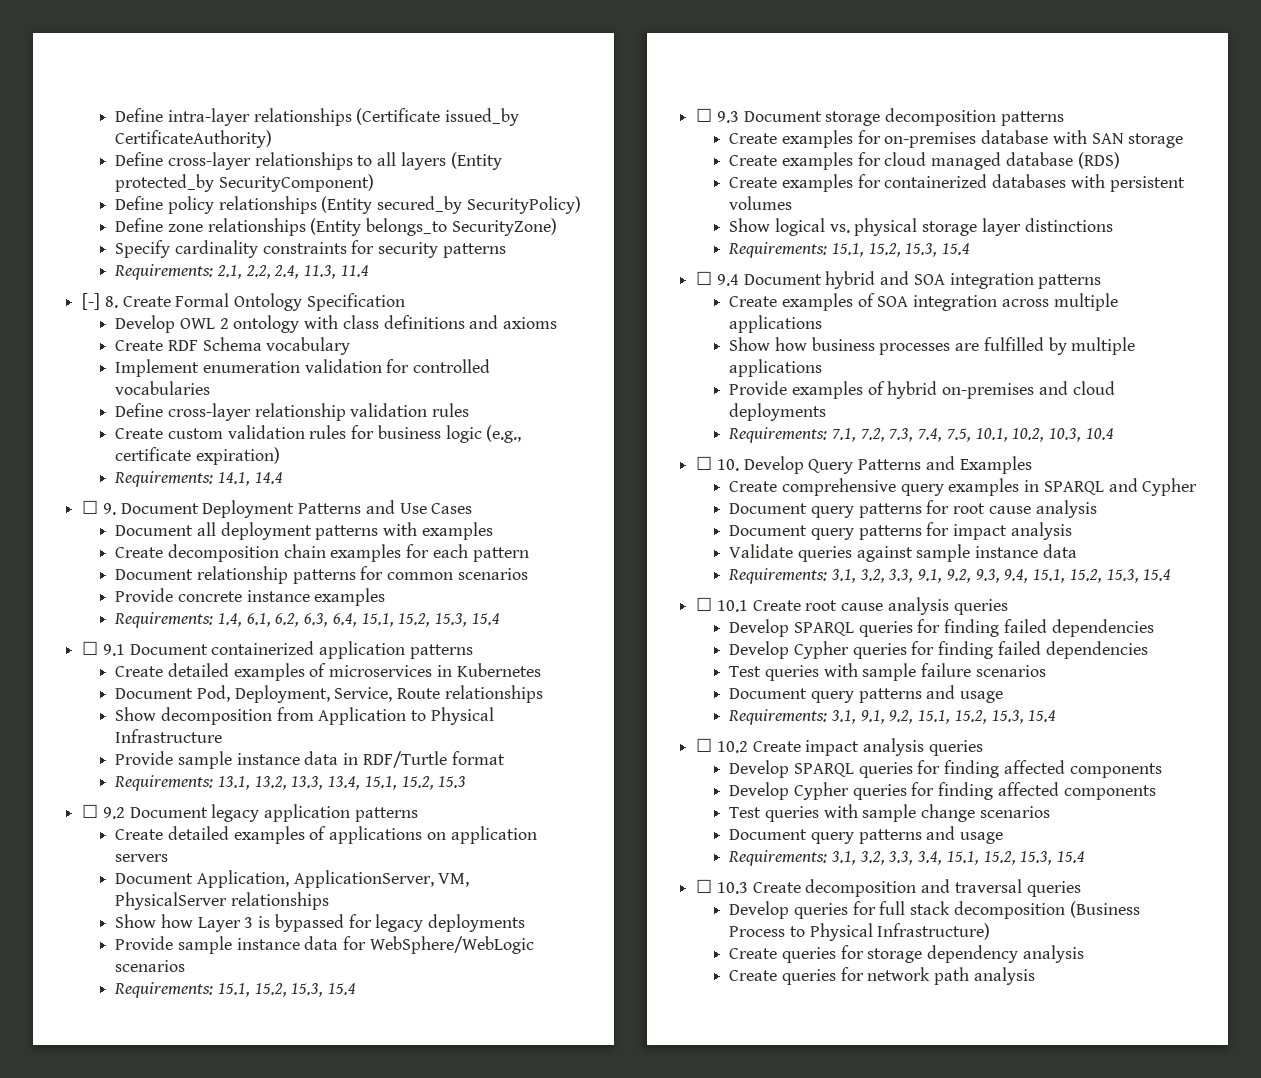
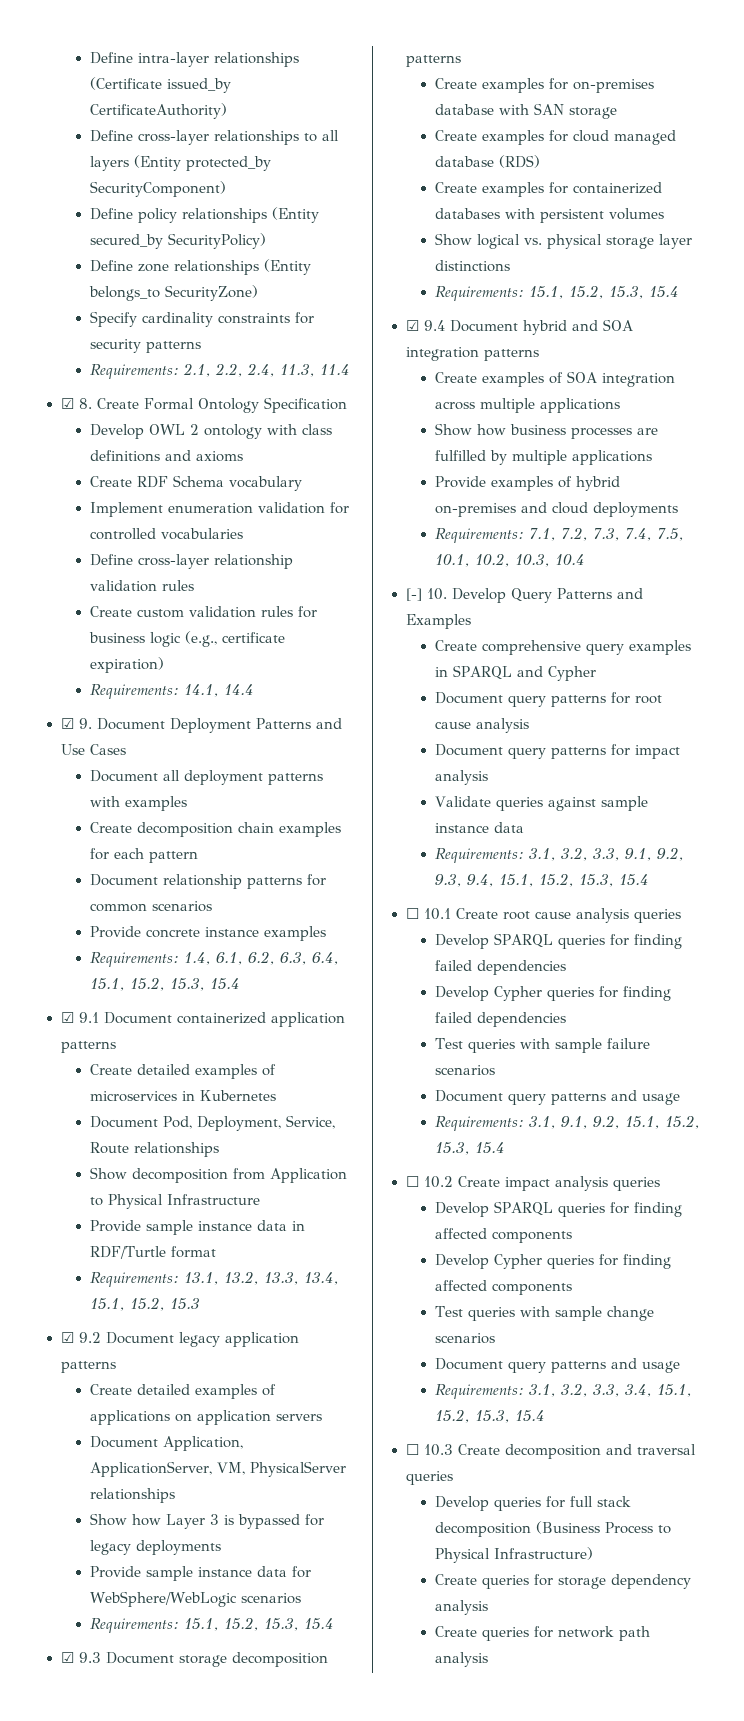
[82,293,101,310] [-] -> [60,398,74,409] ☑
[82,500,99,514] ☐ -> [60,718,74,729] ☑
[82,641,99,655] ☐ -> [60,1012,74,1023] ☑
[82,804,99,818] ☐ -> [60,1332,74,1343] ☑
[696,108,713,122] ☐ -> [60,1652,74,1663] ☑
[696,271,713,285] ☐ -> [405,320,419,331] ☑
[696,456,713,470] ☐ -> [405,588,422,601] [-]

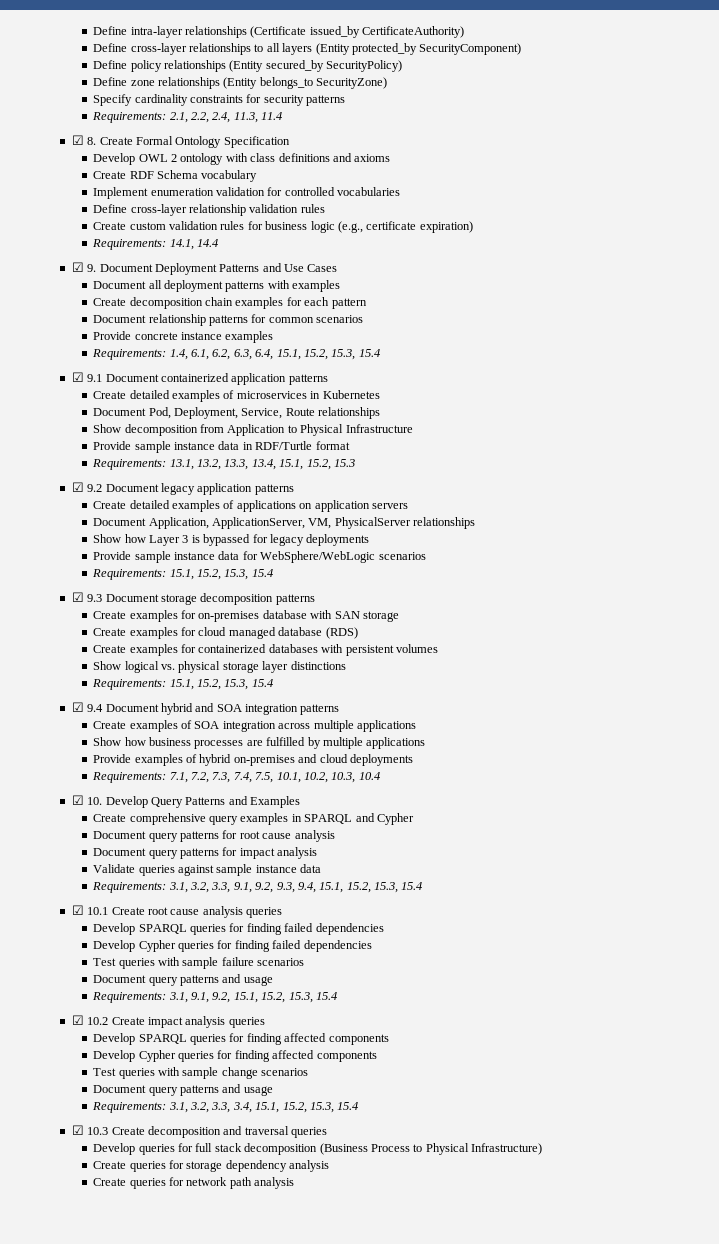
[405,588,422,601] [-] -> [71,795,84,805] ☑
[405,908,419,919] ☐ -> [71,905,84,915] ☑
[405,1176,419,1187] ☐ -> [71,1015,84,1025] ☑
[405,1444,419,1455] ☐ -> [71,1125,84,1135] ☑

